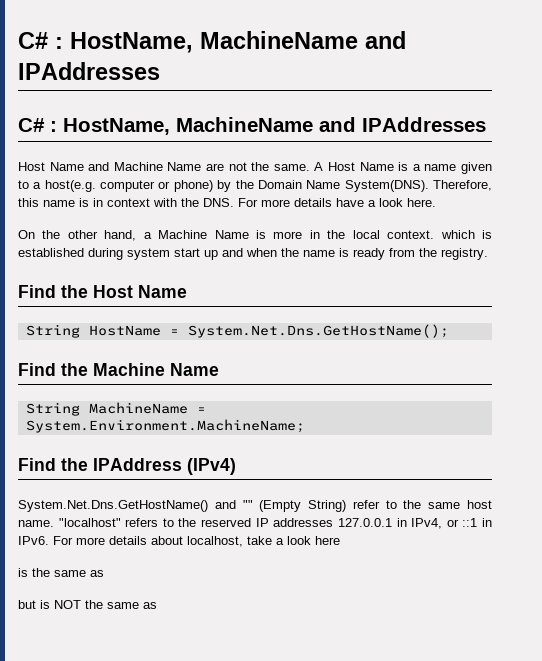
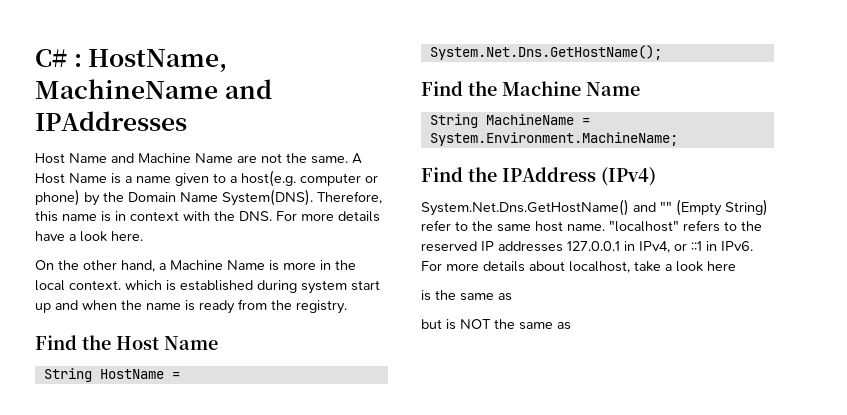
[18,31,406,53] [18,62,160,80] [18,117,486,135] C# : HostName, MachineName and IPAddresses // C# : HostName, MachineName and IPAddresses -> [35,49,228,72] [35,79,272,99] [35,111,187,131] C# : HostName, MachineName and IPAddresses

